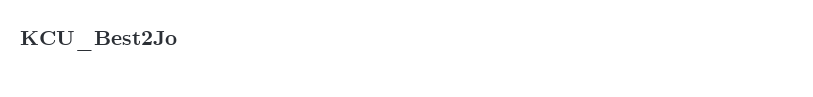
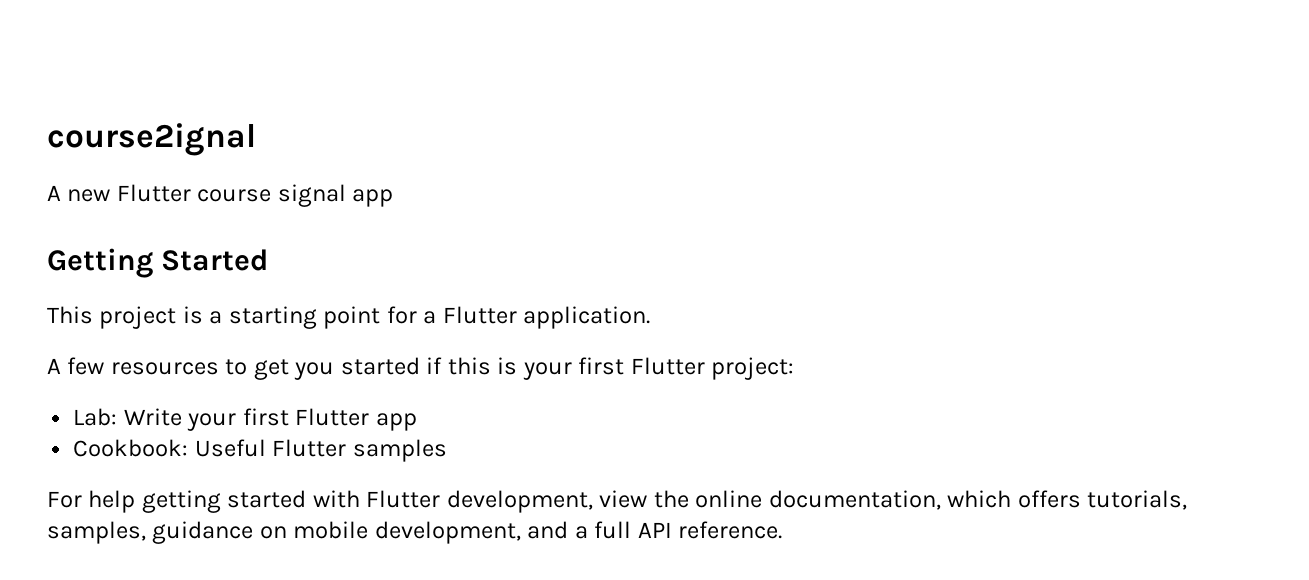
[20,31,177,51] KCU_Best2Jo -> [47,123,256,156] [47,184,394,207] [47,248,269,278] [47,306,651,329] [47,357,795,380] [73,408,417,431] [73,439,447,462] [47,490,1188,513] [47,521,783,544] course2ignal // A new Flutter course signal app // Getting Started // This project is a starting point for a Flutter application. // A few resources to get you started if this is your first Flutter project: // Lab: Write your first Flutter app // Cookbook: Useful Flutter samples // For help getting started with Flutter development, view the online documentation, which offers tutorials, samples, guidance on mobile development, and a full API reference.

